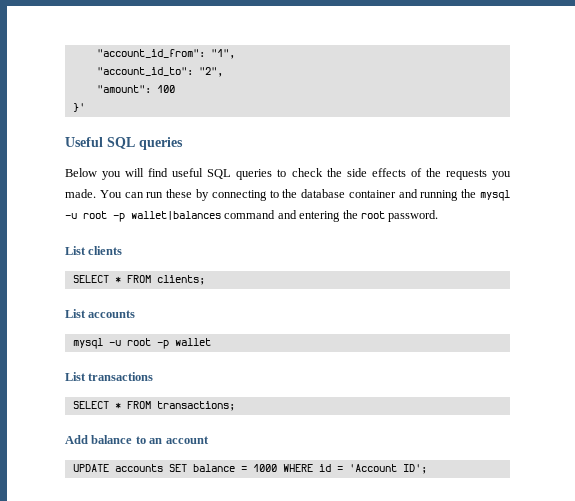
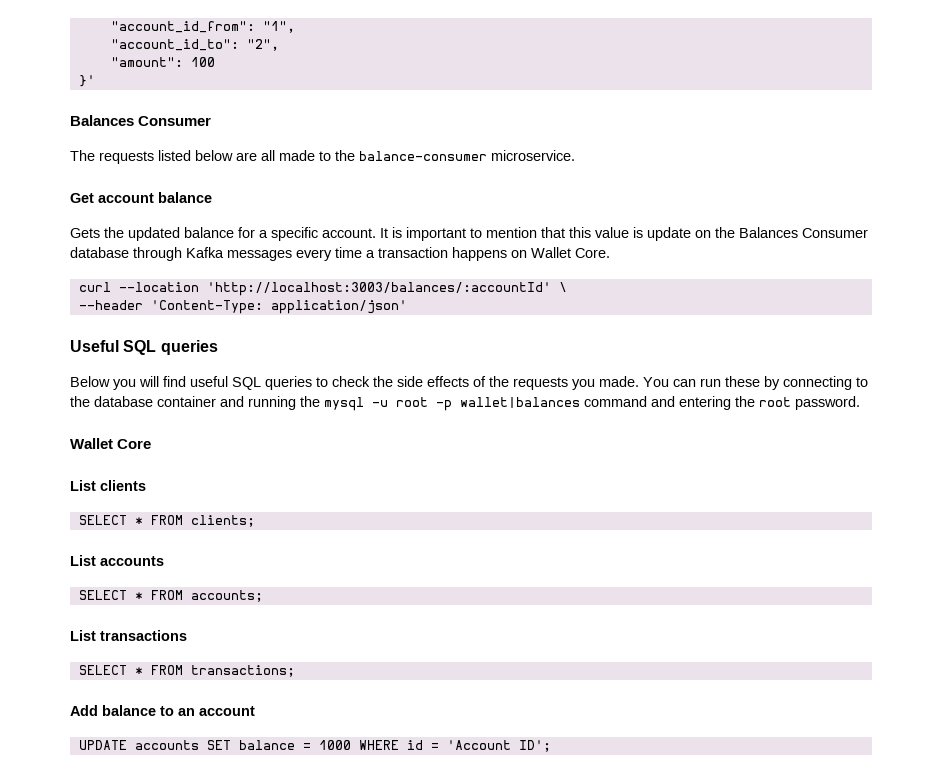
(85, 107) none -> [70,115,212,126] [70,150,575,164] [70,192,212,203] [70,227,868,241] [70,247,610,261] [78,282,567,296] [78,300,407,314] // Balances Consumer // The requests listed below are all made to the balance-consumer microservice. // Get account balance // Gets the updated balance for a specific account. It is important to mention that this value is update on the Balances Consumer database through Kafka messages every time a transaction happens on Wallet Core. // curl --location 'http://localhost:3003/balances/:accountId' \ // --header 'Content-Type: application/json'
(439, 216) none -> [70,438,152,449] // Wallet Core
[72,338,211,349] mysql -u root -p wallet -> [78,590,263,602] SELECT * FROM accounts;

